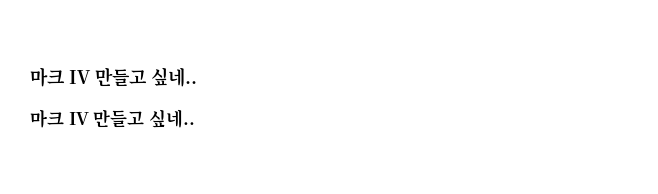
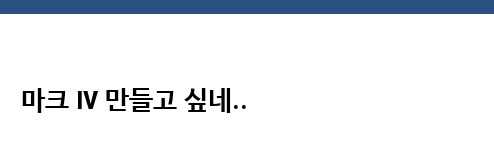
[30,67,197,87] [30,109,196,128] 마크 IV 만들고 싶네.. // 마크 IV 만들고 싶네.. -> [21,88,249,113] 마크 IV 만들고 싶네..

